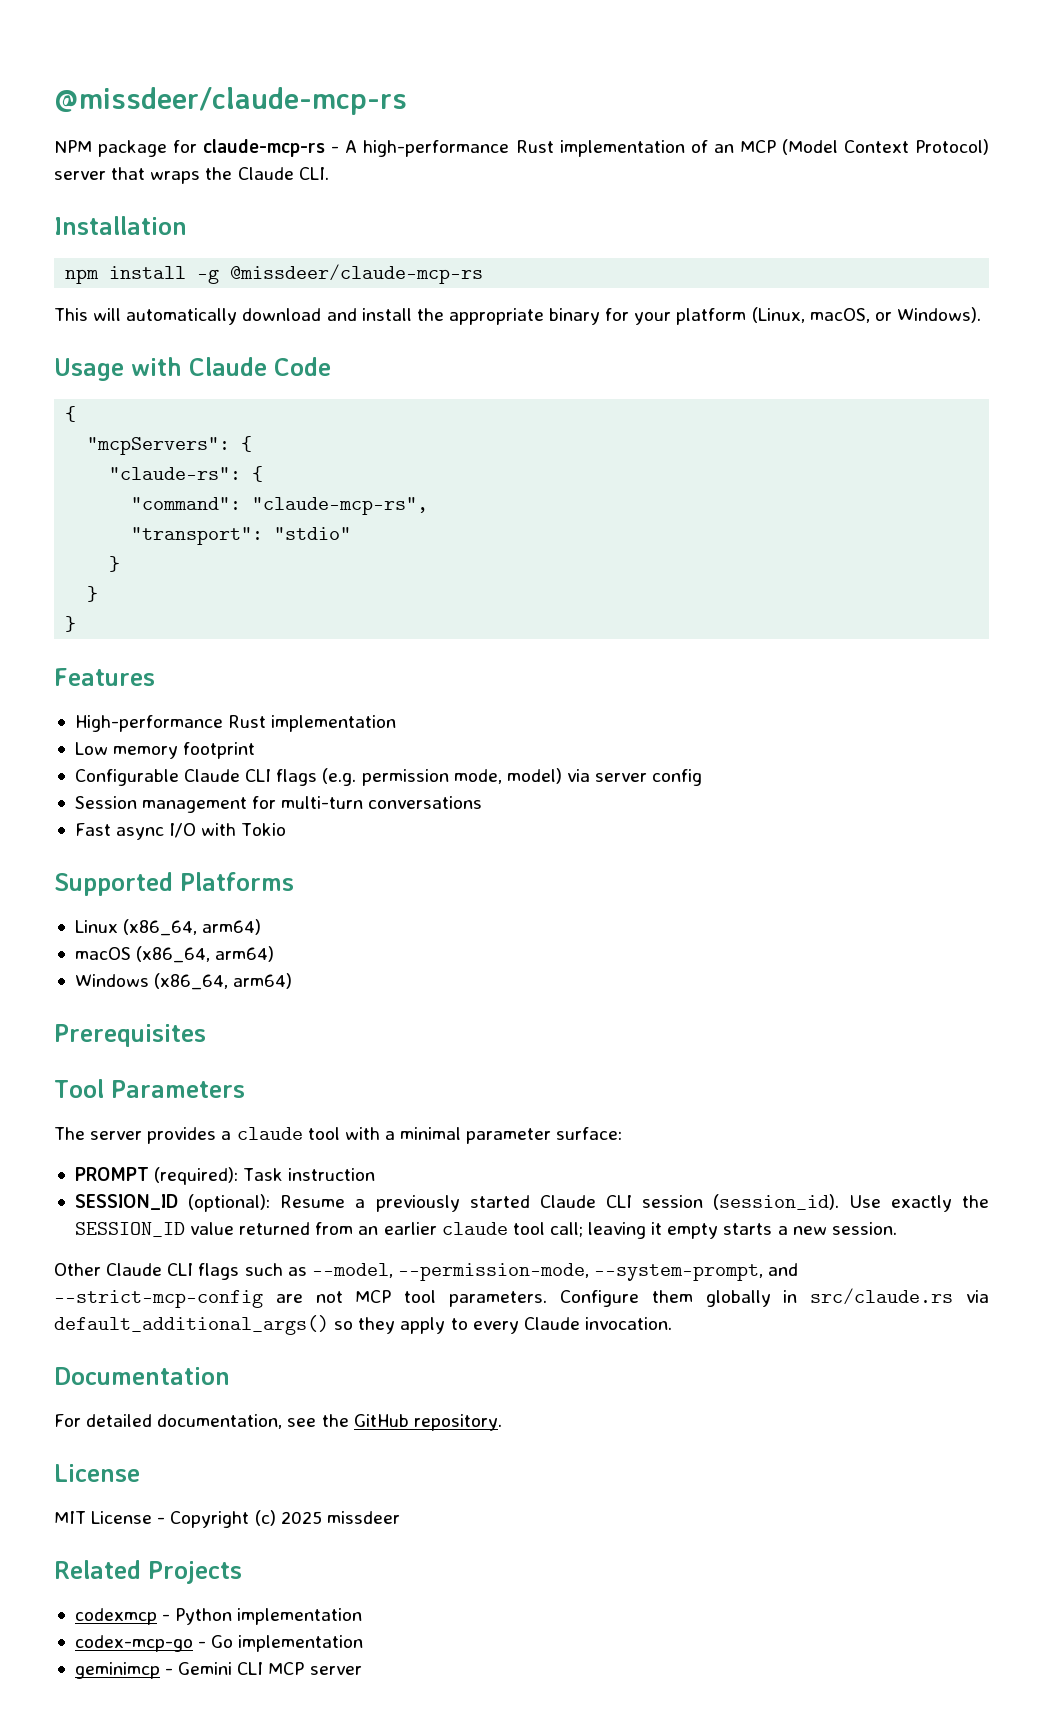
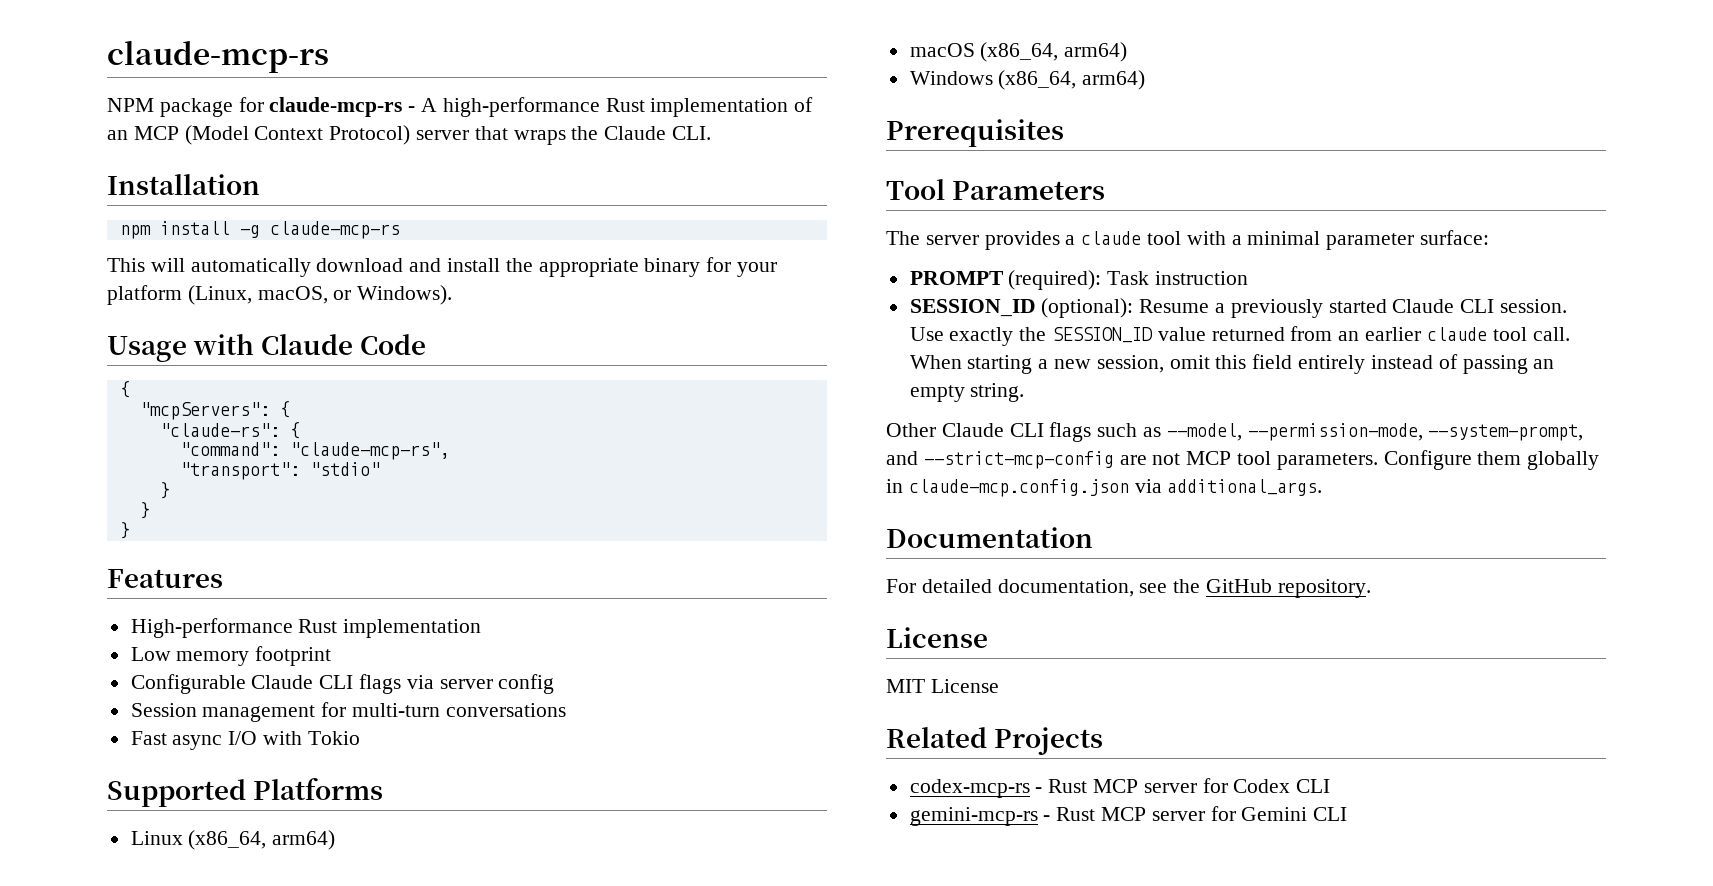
[54,87,407,115] @missdeer/claude-mcp-rs -> [107,40,329,73] claude-mcp-rs
[230,264,484,284] @missdeer/claude-mcp-rs -> [269,221,400,239] claude-mcp-rs
[322,768,562,786] (e.g. permission mode, model) -> (402, 684) none
[642,1194,840,1210] session (session_id). -> [1500,299,1568,313] session.
[549,1222,897,1239] call; leaving it empty starts a new session. -> [1532,327,1570,341] [909,354,1555,374] [909,383,1025,402] call. When starting a new session, omit this field entirely instead of passing an empty string.
[810,1288,990,1305] [54,1315,672,1335] src/claude.rs via default_additional_args() so they apply to every Claude invocation. -> [908,479,1323,497] claude-mcp.config.json via additional_args.
[157,1510,400,1528] [54,1560,242,1584] [74,1608,363,1625] [74,1635,364,1652] [74,1662,362,1679] - Copyright (c) 2025 missdeer // Related Projects // codexmcp - Python implementation // codex-mcp-go - Go implementation // geminimcp - Gemini CLI MCP server -> [886,727,1104,755] [909,778,1331,798] [909,806,1348,826] // Related Projects // codex-mcp-rs - Rust MCP server for Codex CLI // gemini-mcp-rs - Rust MCP server for Gemini CLI

